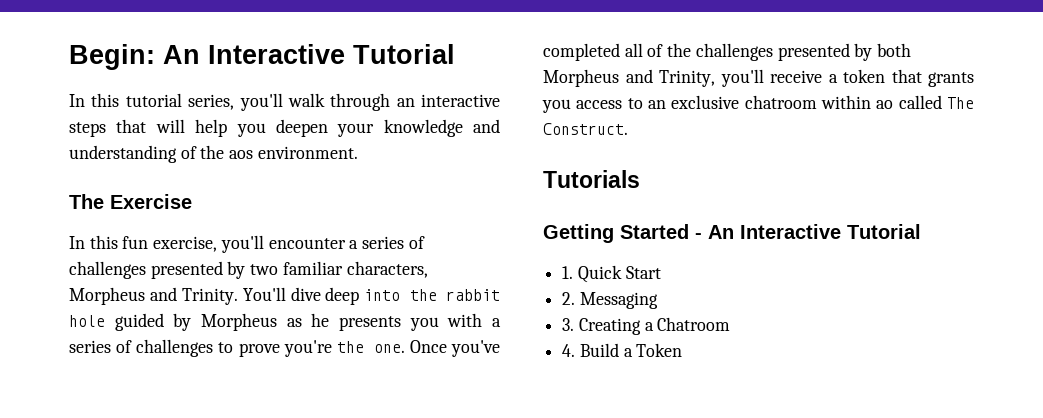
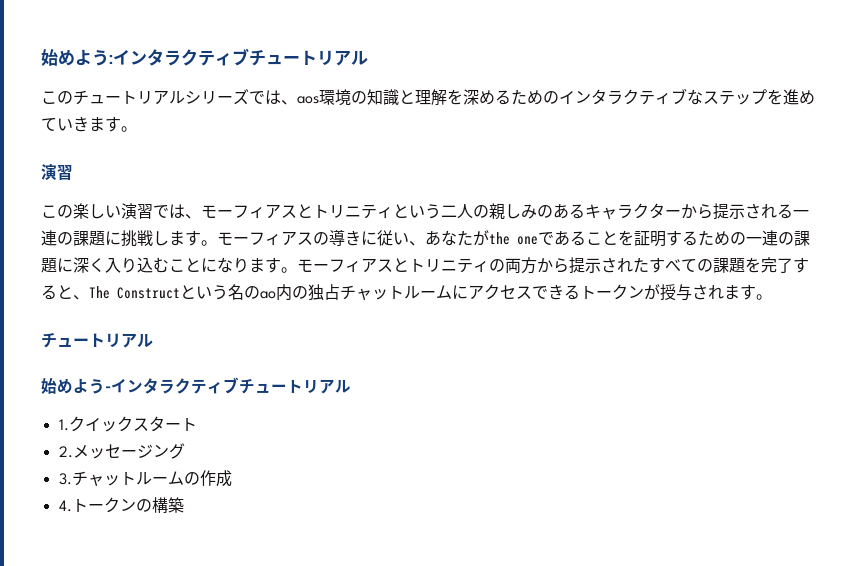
[69,44,455,70] [69,93,500,111] [69,119,500,137] [69,145,358,163] [69,194,192,209] [69,235,425,253] [69,261,428,279] [69,287,500,305] [69,313,502,331] [69,339,500,357] [543,43,912,61] [543,69,974,87] [542,95,974,113] [543,123,628,135] [543,170,640,188] [543,224,921,243] [562,265,661,283] [562,292,658,309] [562,317,731,335] [562,343,683,357] Begin: An Interactive Tutorial // In this tutorial series, you'll walk through an interactive steps that will help you deepen your knowledge and understanding of the aos environment. // The Exercise // In this fun exercise, you'll encounter a series of challenges presented by two familiar characters, Morpheus and Trinity. You'll dive deep into the rabbit hole guided by Morpheus as he presents you with a series of challenges to prove you're the one. Once you've completed all of the challenges presented by both Morpheus and Trinity, you'll receive a token that grants you access to an exclusive chatroom within ao called The Construct. // Tutorials // Getting Started - An Interactive Tutorial // 1. Quick Start // 2. Messaging // 3. Creating a Chatroom // 4. Build a Token -> [41,48,368,66] [41,88,815,106] [41,116,137,132] [41,164,73,181] [41,203,809,220] [41,229,810,247] [41,257,809,274] [41,284,772,301] [41,332,153,348] [41,377,351,394] [58,416,197,432] [58,443,185,459] [58,470,232,487] [58,497,184,513] 始めよう:インタラクティブチュートリアル // このチュートリアルシリーズでは、aos環境の知識と理解を深めるためのインタラクティブなステップを進めていきます。 // 演習 // この楽しい演習では、モーフィアスとトリニティという二人の親しみのあるキャラクターから提示される一連の課題に挑戦します。モーフィアスの導きに従い、あなたがthe oneであることを証明するための一連の課題に深く入り込むことになります。モーフィアスとトリニティの両方から提示されたすべての課題を完了すると、The Constructという名のao内の独占チャットルームにアクセスできるトークンが授与されます。 // チュートリアル // 始めよう-インタラクティブチュートリアル // 1.クイックスタート // 2.メッセージング // 3.チャットルームの作成 // 4.トークンの構築

